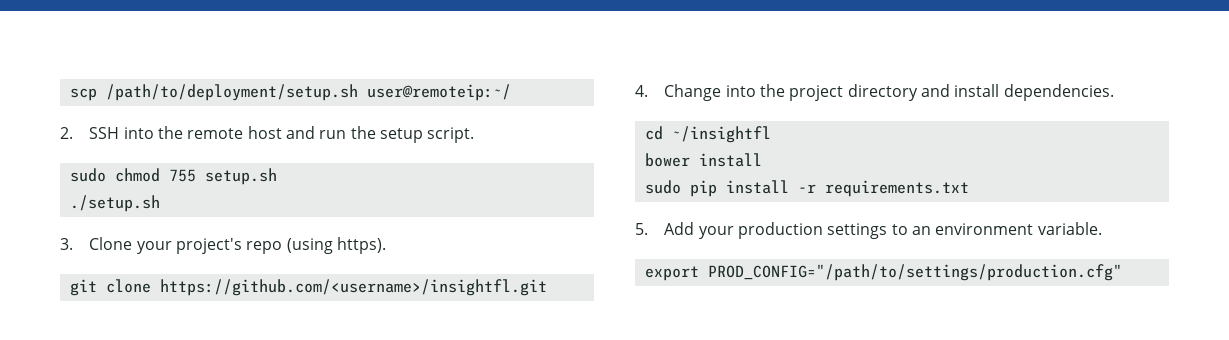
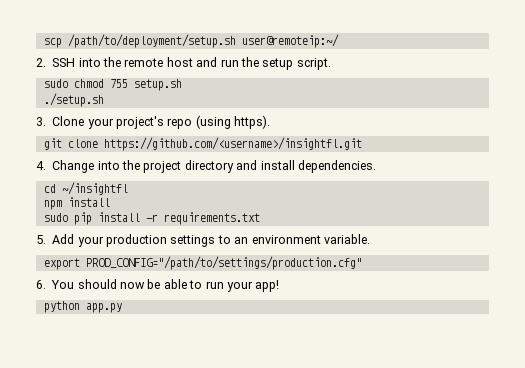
[644,153,690,167] bower -> [43,200,62,210] npm
(1122, 272) none -> [36,279,280,292] [43,301,122,313] // 6. You should now be able to run your app! // python app.py

